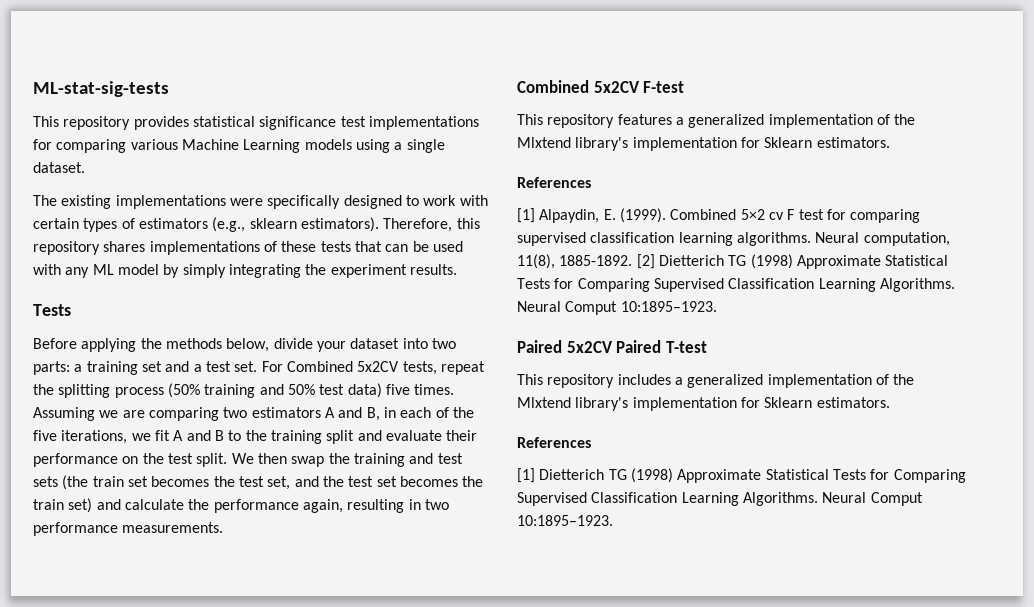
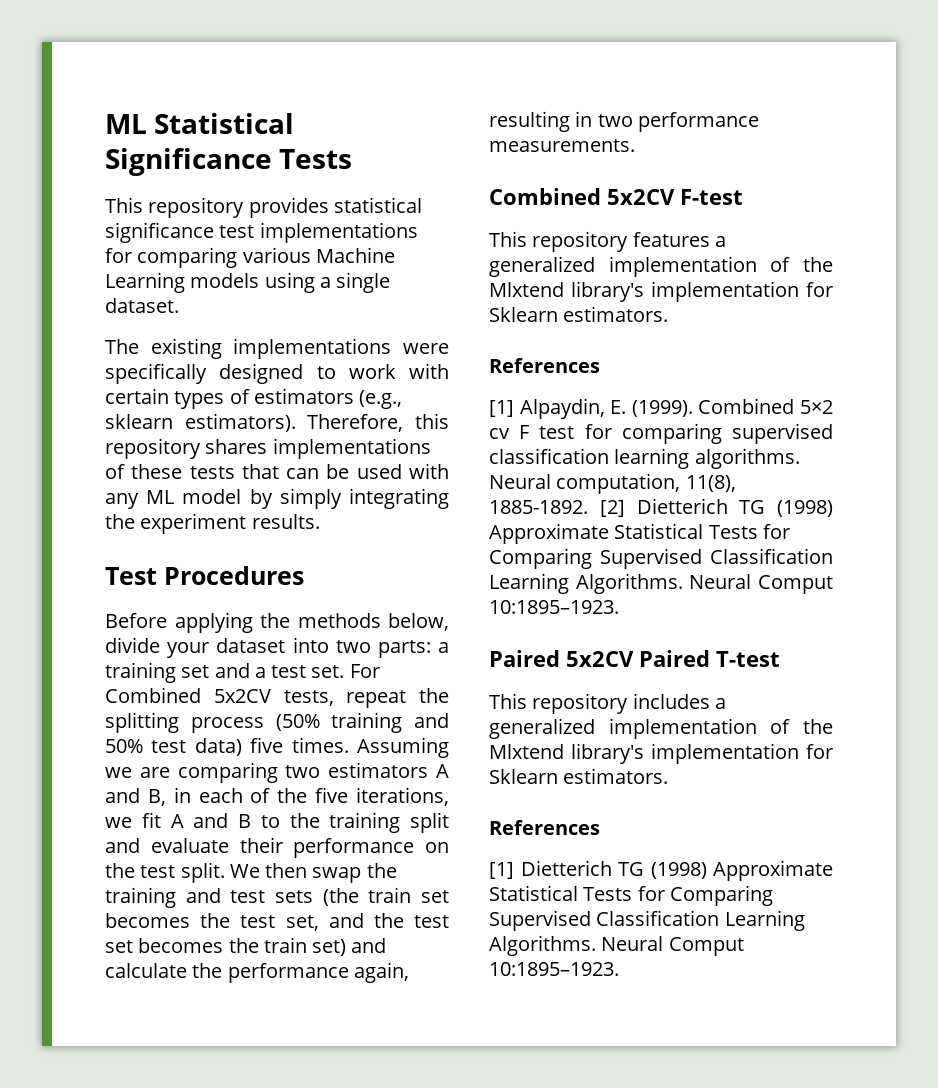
[33,81,169,97] ML-stat-sig-tests -> [105,113,295,134] [105,148,353,176] ML Statistical Significance Tests
[33,304,71,316] Tests -> [105,566,304,585] Test Procedures

